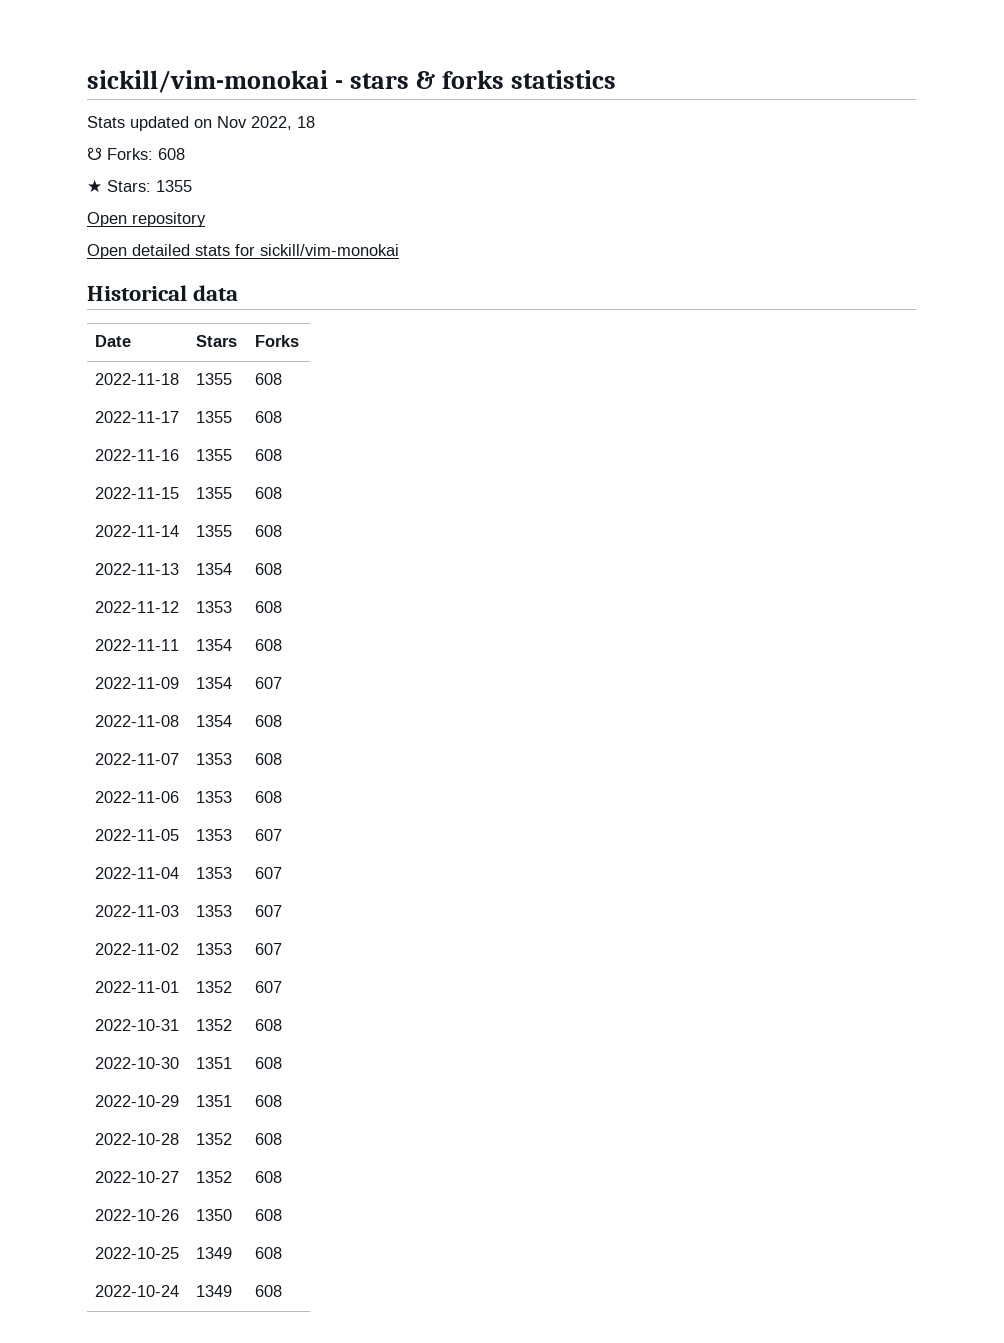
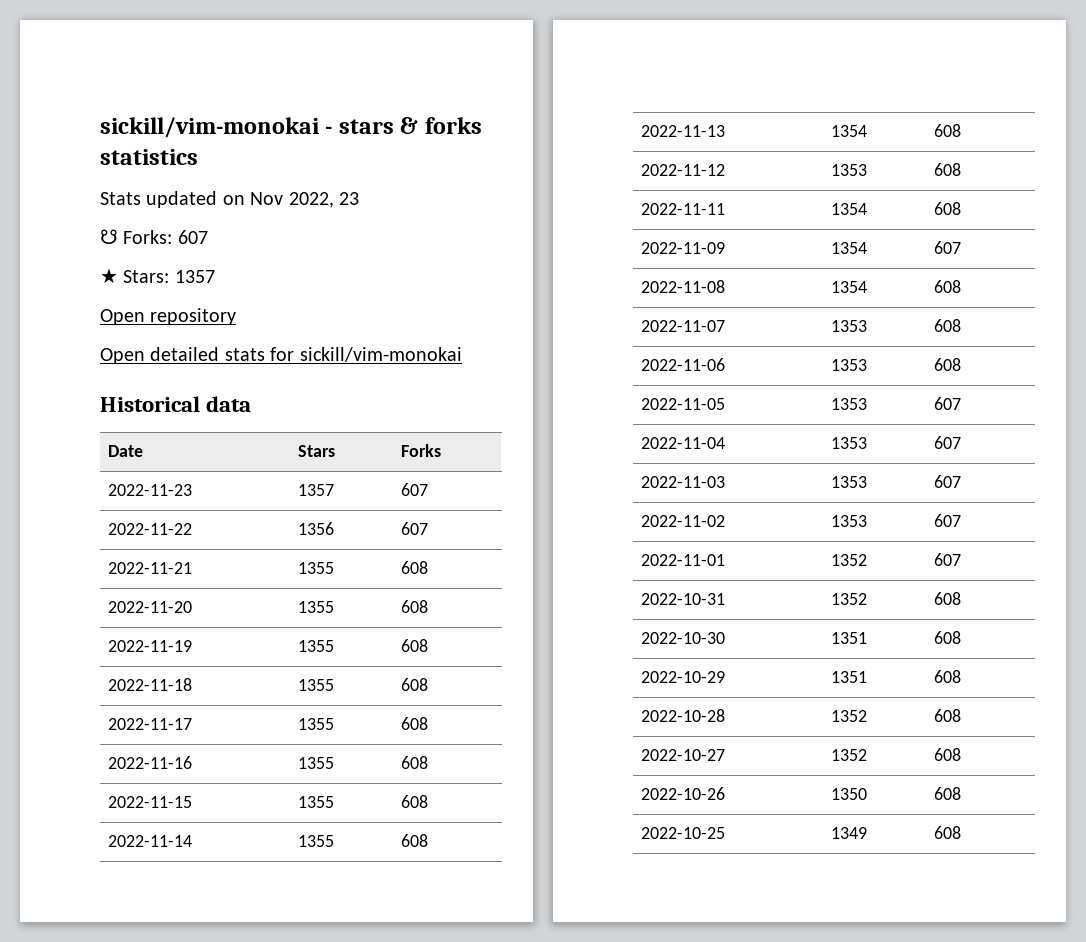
[297,116,315,128] 18 -> [339,192,359,205] 23
[158,148,185,160] 608 -> [177,230,208,244] 607
[156,180,192,192] 1355 -> [174,270,215,283] 1357
(300, 341) none -> [108,484,193,496] [298,484,335,496] [401,483,429,496] [108,523,193,535] [298,522,335,535] [401,522,429,535] [108,562,193,574] [298,562,335,574] [401,561,429,574] [108,601,193,613] [298,601,335,613] [401,600,429,613] [108,640,193,652] [298,640,335,652] [401,639,429,652] // 2022-11-23 | 1357 | 607 // 2022-11-22 | 1356 | 607 // 2022-11-21 | 1355 | 608 // 2022-11-20 | 1355 | 608 // 2022-11-19 | 1355 | 608
[95,1285,180,1297] [196,1285,233,1297] [255,1285,283,1297] // 2022-10-24 | 1349 | 608 -> (962, 832) none

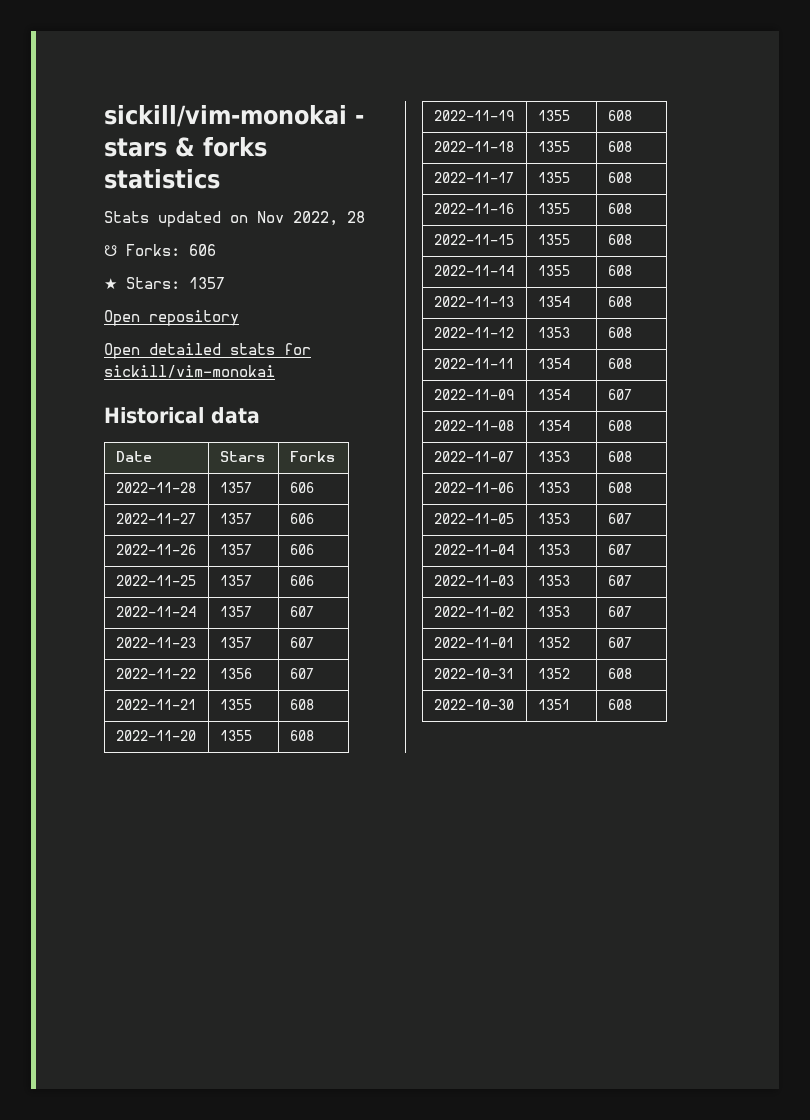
[339,192,359,205] 23 -> [347,211,365,223] 28
[177,230,208,244] 607 -> [189,244,216,256] 606
(442, 450) none -> [115,482,196,493] [219,482,252,493] [289,482,314,493] [115,513,196,524] [219,513,252,524] [289,513,314,524] [115,544,196,555] [219,544,252,555] [289,544,314,555] [115,575,196,586] [219,575,252,586] [289,575,314,586] [115,606,196,617] [219,606,252,617] [289,606,314,617] // 2022-11-28 | 1357 | 606 // 2022-11-27 | 1357 | 606 // 2022-11-26 | 1357 | 606 // 2022-11-25 | 1357 | 606 // 2022-11-24 | 1357 | 607
[641,671,726,683] [831,671,868,683] [934,670,962,683] [641,709,726,722] [831,710,868,722] [934,709,962,722] [641,749,726,761] [831,749,868,761] [934,748,962,761] [641,787,726,800] [831,788,868,800] [934,787,962,800] [641,827,726,839] [831,827,868,839] [934,826,962,839] // 2022-10-29 | 1351 | 608 // 2022-10-28 | 1352 | 608 // 2022-10-27 | 1352 | 608 // 2022-10-26 | 1350 | 608 // 2022-10-25 | 1349 | 608 -> (632, 704) none

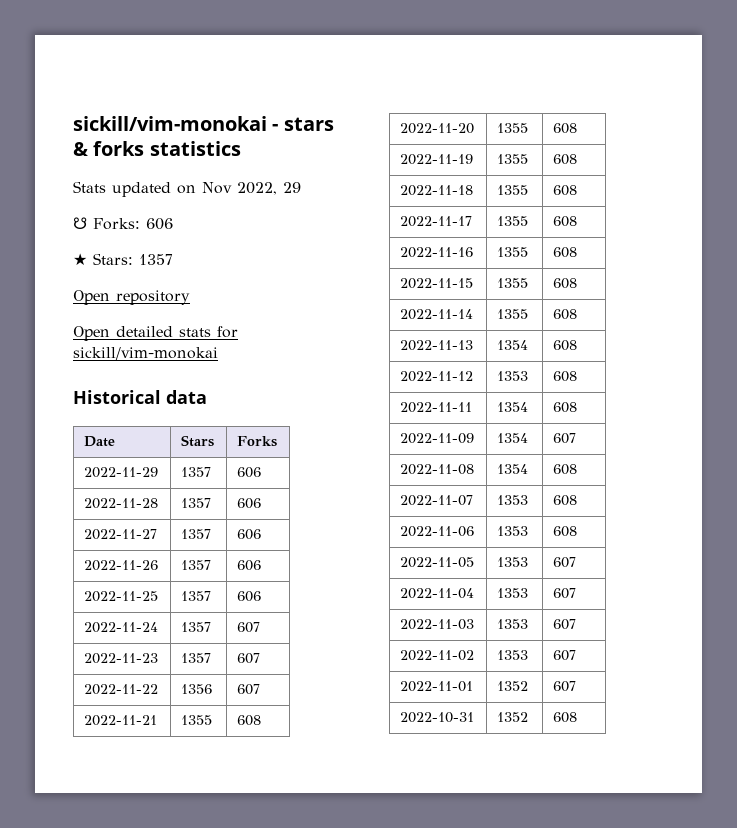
[347,211,365,223] 28 -> [283,182,301,193] 29
(335, 456) none -> [84,467,159,478] [181,467,212,477] [237,467,262,478] // 2022-11-29 | 1357 | 606
[433,699,514,710] [537,699,570,710] [607,699,632,710] // 2022-10-30 | 1351 | 608 -> (578, 717) none

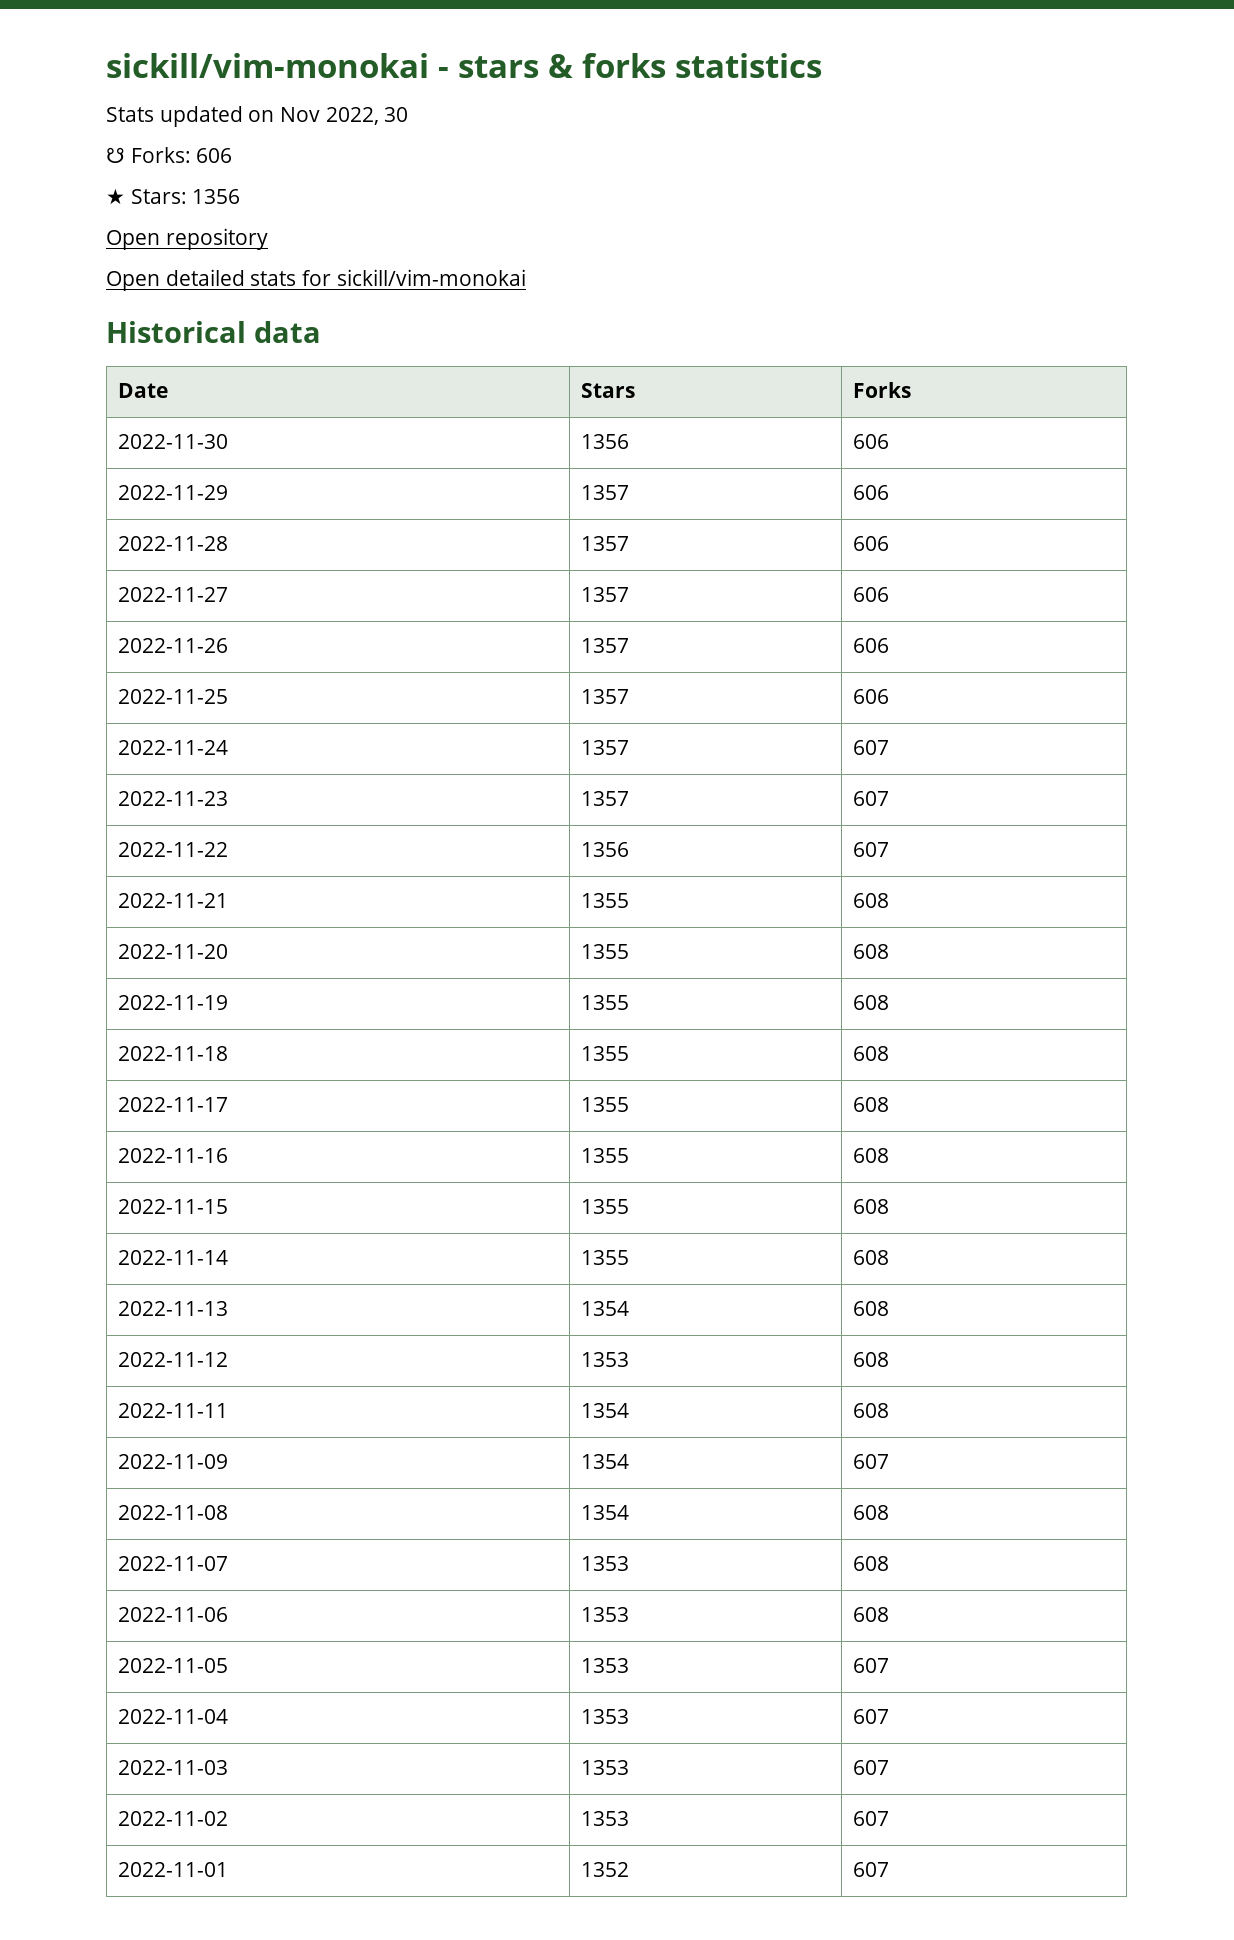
[283,182,301,193] 29 -> [384,107,409,122] 30
[139,254,173,265] 1357 -> [192,189,241,204] 1356
(278, 441) none -> [118,434,229,449] [581,434,630,449] [853,434,890,449] // 2022-11-30 | 1356 | 606
[400,712,475,723] [497,712,529,722] [553,712,578,723] // 2022-10-31 | 1352 | 608 -> (890, 1869) none

